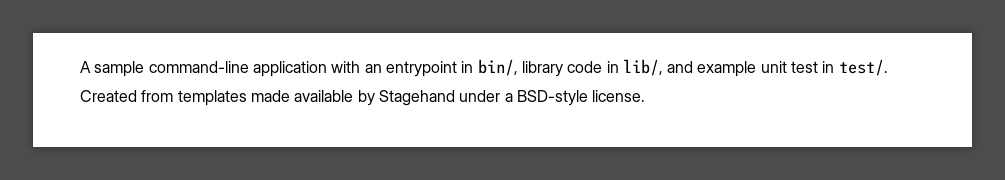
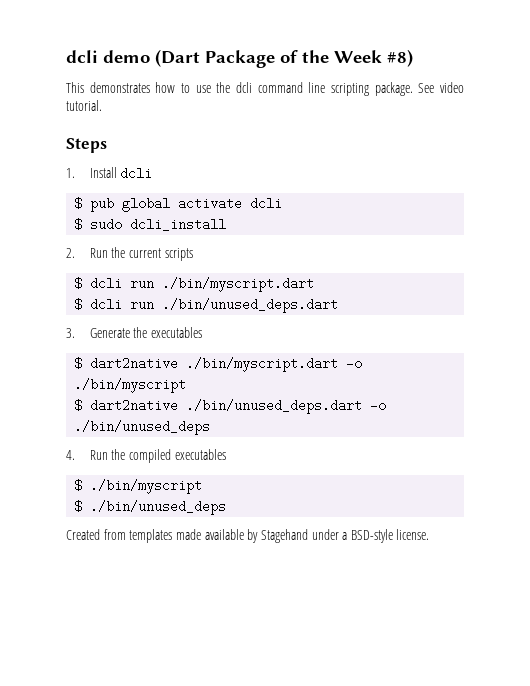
[80,59,888,77] A sample command-line application with an entrypoint in bin/, library code in lib/, and example unit test in test/. -> [66,49,413,68] [66,82,464,96] [66,100,102,111] [66,138,107,153] [66,167,153,180] [74,197,283,212] [74,218,227,231] [66,247,193,261] [74,277,315,292] [74,298,339,313] [66,327,202,338] [74,357,363,372] [74,378,187,393] [74,399,387,414] [74,420,211,435] [66,449,226,463] [74,479,203,494] [74,500,227,515] dcli demo (Dart Package of the Week #8) // This demonstrates how to use the dcli command line scripting package. See video tutorial. // Steps // 1. Install dcli // $ pub global activate dcli // $ sudo dcli_install // 2. Run the current scripts // $ dcli run ./bin/myscript.dart // $ dcli run ./bin/unused_deps.dart // 3. Generate the executables // $ dart2native ./bin/myscript.dart -o ./bin/myscript // $ dart2native ./bin/unused_deps.dart -o ./bin/unused_deps // 4. Run the compiled executables // $ ./bin/myscript // $ ./bin/unused_deps

